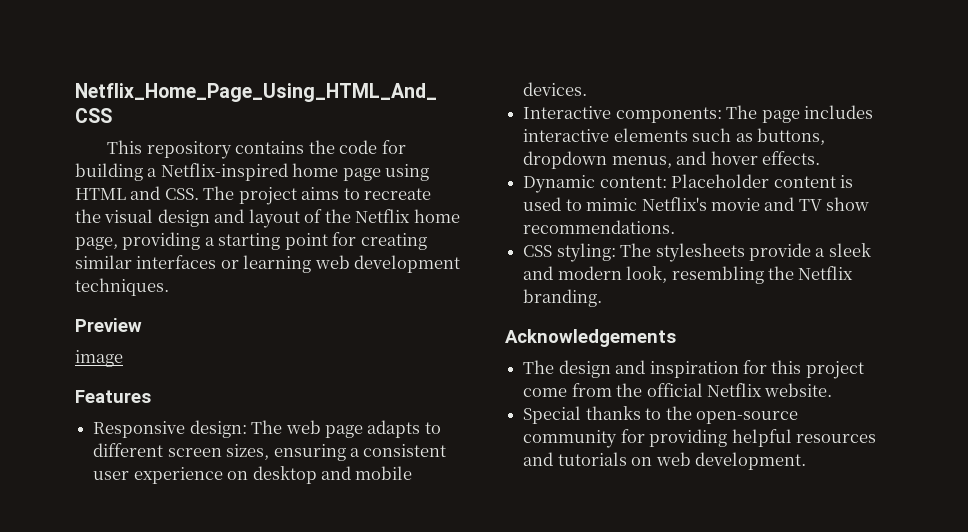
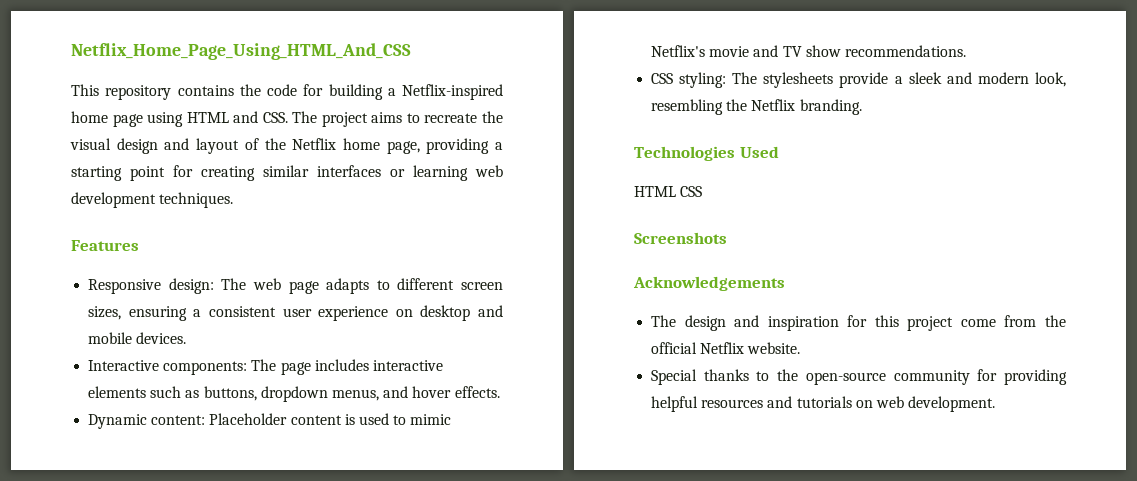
[75,318,142,332] [75,350,123,367] // Preview // image -> (234, 200) none
(603, 298) none -> [634,146,779,161] [634,186,703,197] [634,232,727,244] // Technologies Used // HTML CSS // Screenshots

